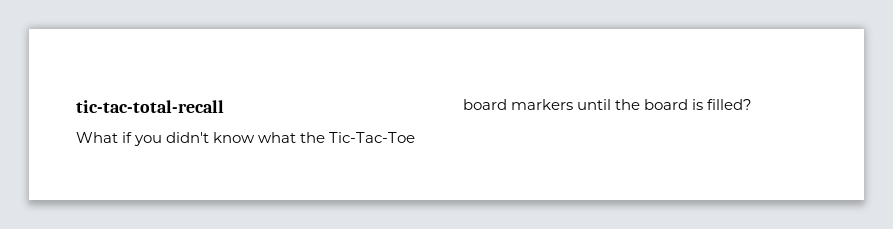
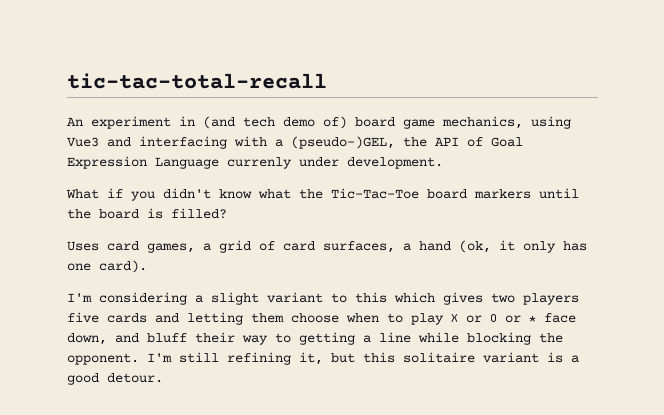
(224, 106) none -> [67,116,571,129] [67,136,523,149] [67,156,443,169] // An experiment in (and tech demo of) board game mechanics, using Vue3 and interfacing with a (pseudo-)GEL, the API of Goal Expression Language currenly under development.
(753, 104) none -> [67,240,587,253] [67,260,147,273] [67,292,579,305] [67,312,576,325] [67,332,563,345] [67,352,579,365] [67,373,163,385] // Uses card games, a grid of card surfaces, a hand (ok, it only has one card). // I'm considering a slight variant to this which gives two players five cards and letting them choose when to play X or O or * face down, and bluff their way to getting a line while blocking the opponent. I'm still refining it, but this solitaire variant is a good detour.

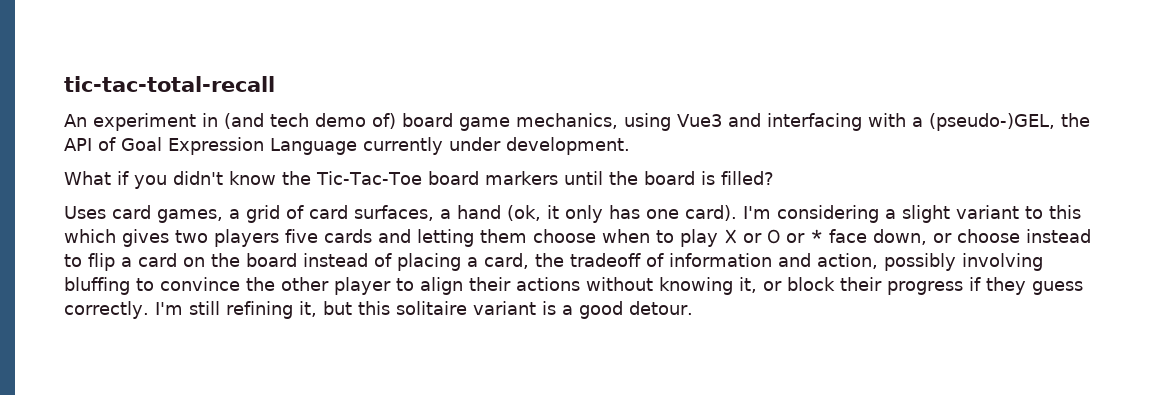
[227,157,292,169] currenly -> [363,137,443,155] currently
[258,189,291,199] what -> (276, 178) none
(147, 266) // -> (737, 213) none
[115,332,563,345] [67,353,139,365] and bluff their way to getting a line while blocking the opponent. -> [933,229,1091,243] [64,253,1043,271] [64,277,1083,295] [64,301,149,319] or choose instead to flip a card on the board instead of placing a card, the tradeoff of information and action, possibly involving bluffing to convince the other player to align their actions without knowing it, or block their progress if they guess correctly.

